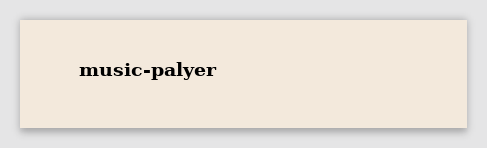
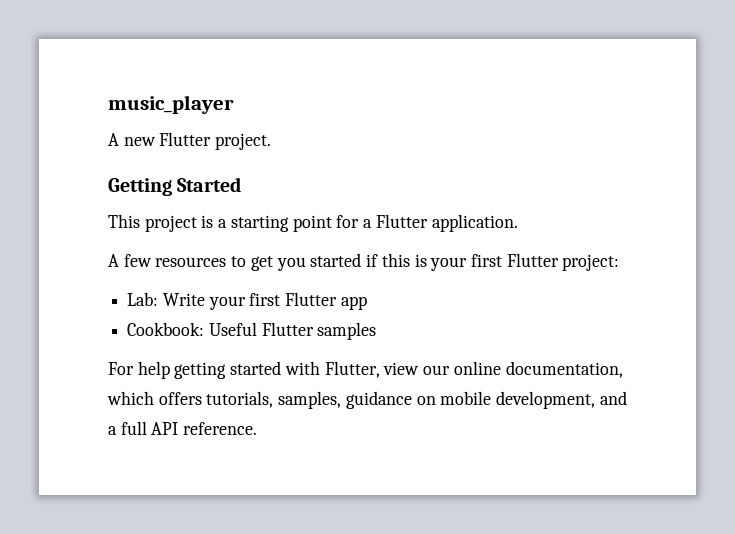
[79,62,217,80] music-palyer -> [108,95,234,114] [108,132,272,150] [108,177,242,196] [108,214,518,232] [108,253,620,271] [127,292,367,310] [127,322,377,340] [108,361,623,379] [107,391,627,409] [108,421,258,435] music_player // A new Flutter project. // Getting Started // This project is a starting point for a Flutter application. // A few resources to get you started if this is your first Flutter project: // Lab: Write your first Flutter app // Cookbook: Useful Flutter samples // For help getting started with Flutter, view our online documentation, which offers tutorials, samples, guidance on mobile development, and a full API reference.

